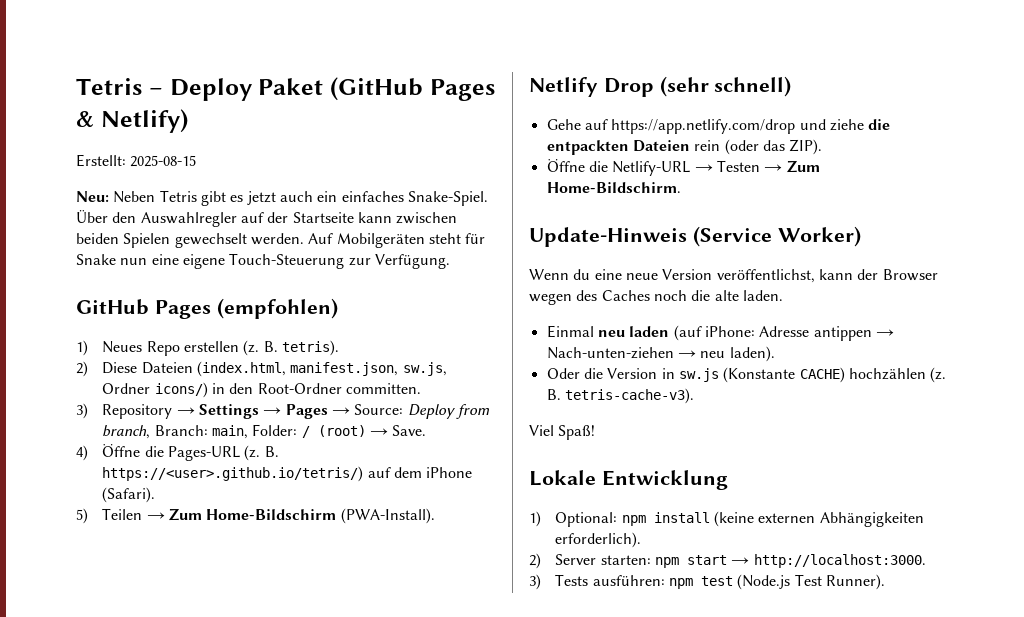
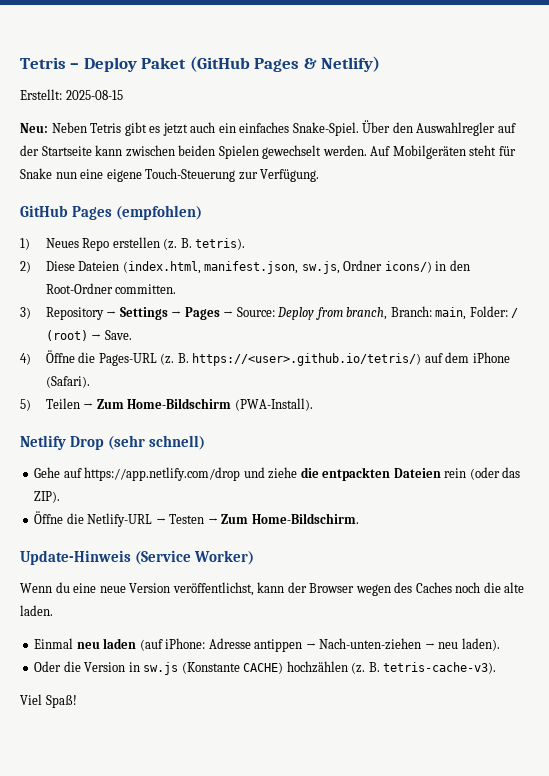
[529,470,728,490] [529,511,924,527] [555,532,642,548] [529,553,926,569] [529,574,885,590] // Lokale Entwicklung // 1) Optional: npm install (keine externen Abhängigkeiten erforderlich). // 2) Server starten: npm start → http://localhost:3000. // 3) Tests ausführen: npm test (Node.js Test Runner). -> (77, 701) none

